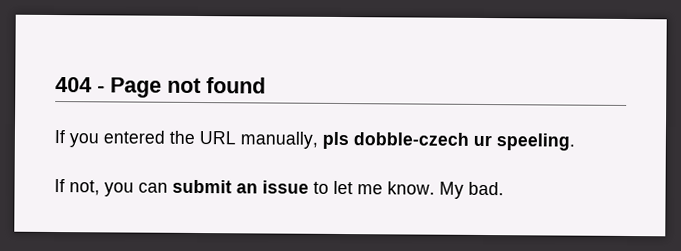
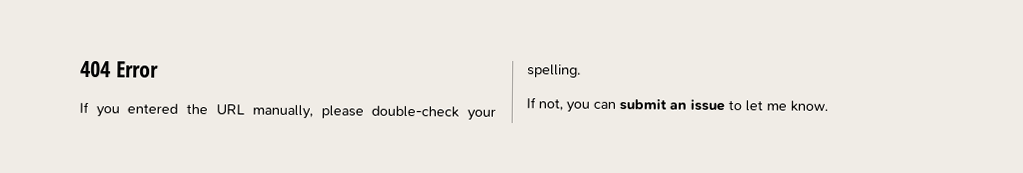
[97,77,266,98] - Page not found -> [115,61,159,78] Error
[322,131,575,151] pls dobble-czech ur speeling. -> [320,105,496,121] [527,64,581,78] please double-check your spelling.
[439,181,504,199] My bad. -> (828, 106) none

